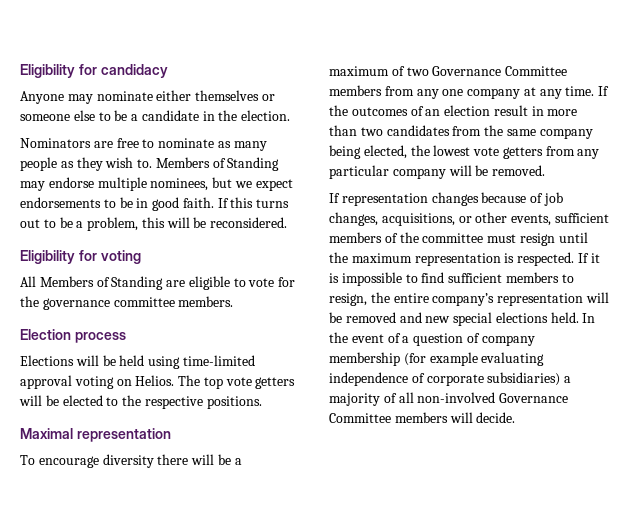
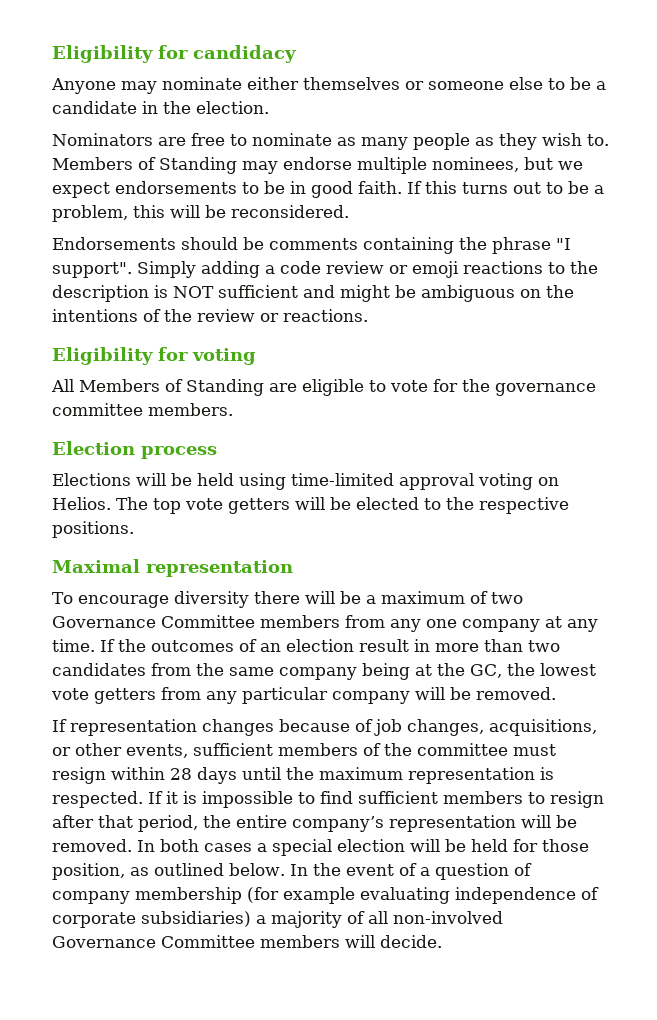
(288, 222) none -> [52,237,571,254] [52,261,598,278] [52,285,574,302] [52,309,368,322] // Endorsements should be comments containing the phrase "I support". Simply adding a code review or emoji reactions to the description is NOT sufficient and might be ambiguous on the intentions of the review or reactions.
[363,145,407,159] elected, -> [415,663,502,678] at the GC,
(555, 239) none -> [111,767,237,784] within 28 days
[329,293,367,306] resign, -> [550,791,604,808] [52,815,198,832] resign after that period,
[345,312,579,326] removed and new special elections held. -> [52,839,589,856] [52,863,285,880] removed. In both cases a special election will be held for those position, as outlined below.

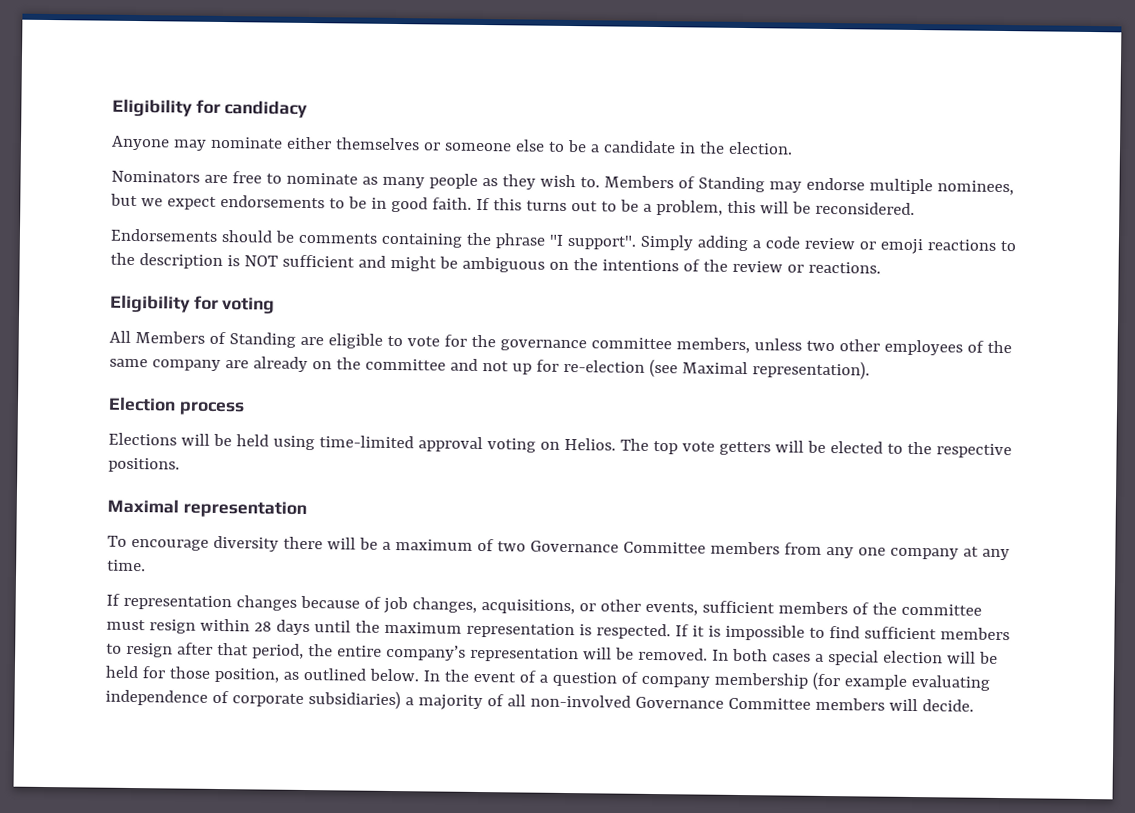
[148,403,233,416] members. -> [675,337,1012,356] [109,356,870,380] members, unless two other employees of the same company are already on the committee and not up for re-election (see Maximal representation).
[100,639,560,652] [52,663,596,680] [51,687,556,704] If the outcomes of an election result in more than two candidates from the same company being at the GC, the lowest vote getters from any particular company will be removed. -> (146, 565) none

